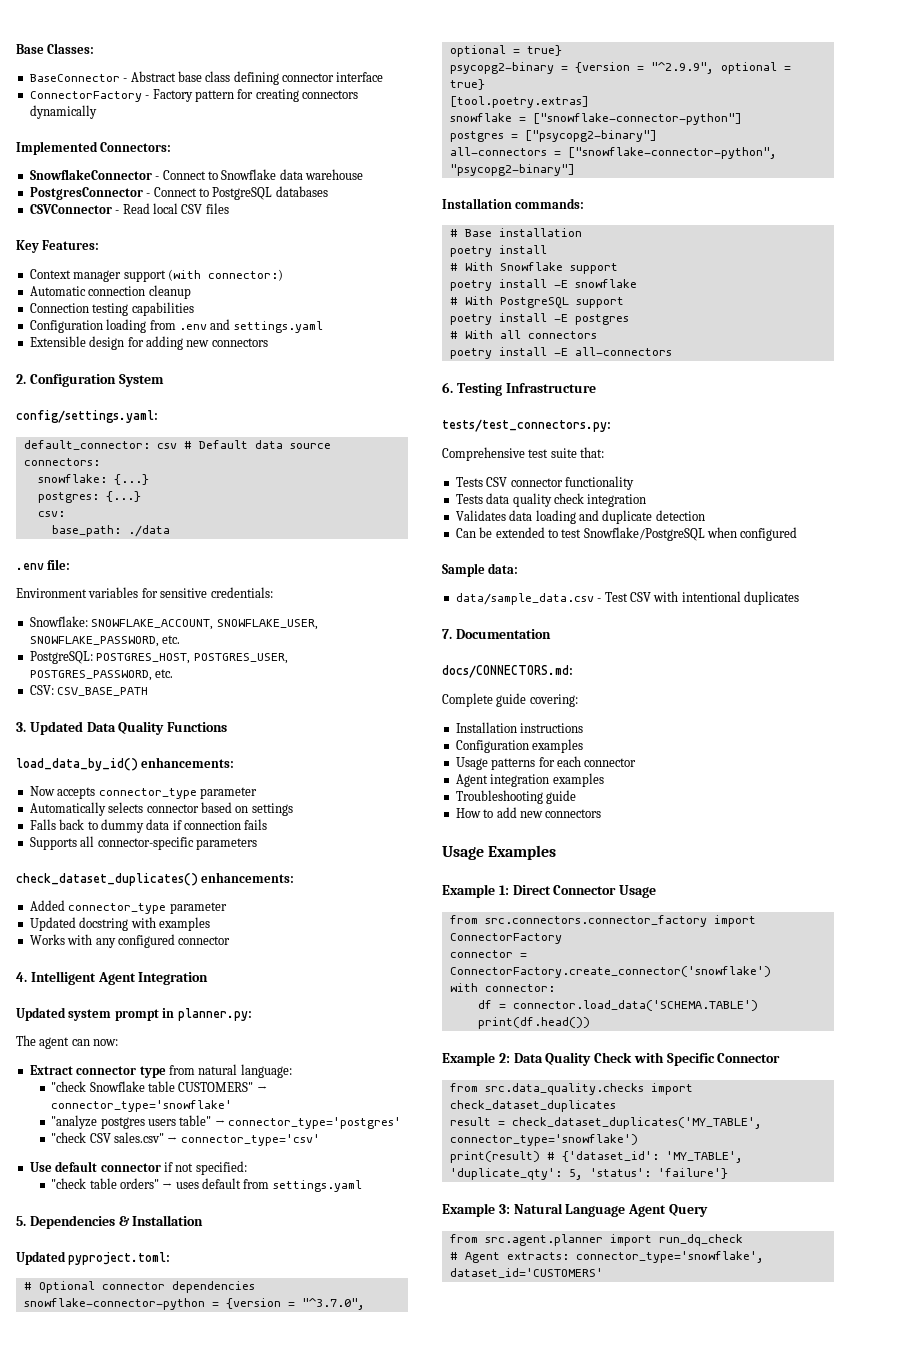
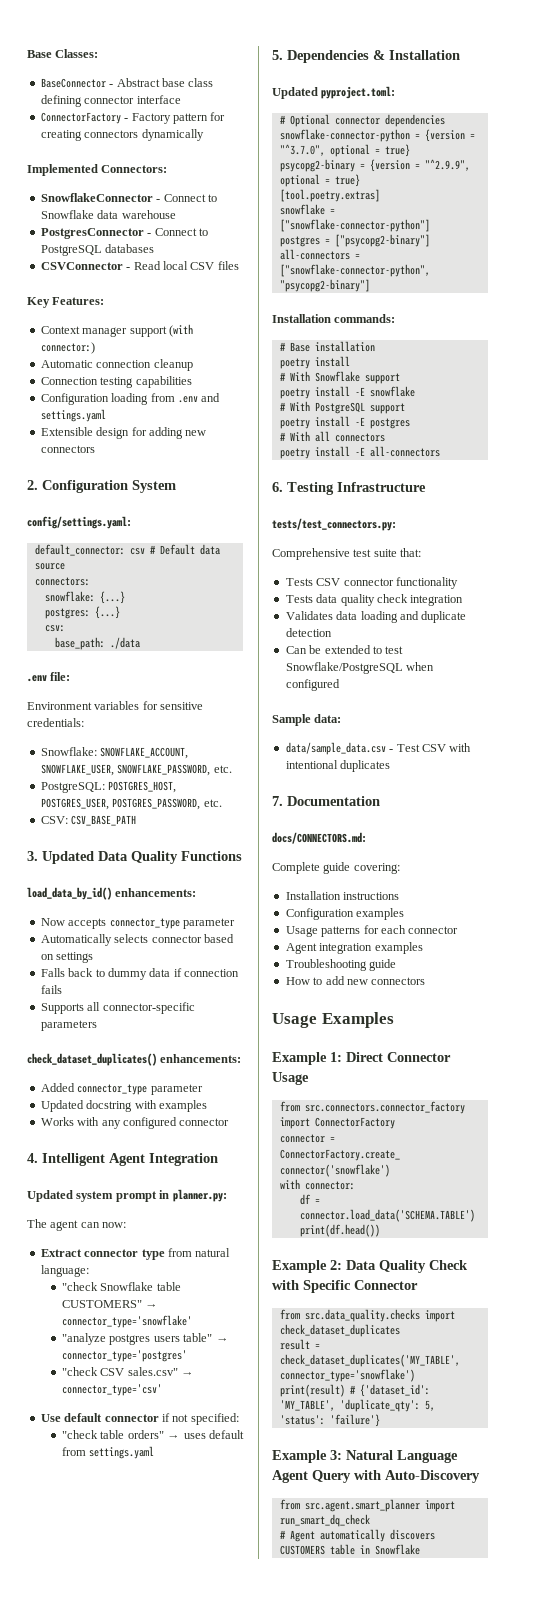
[449,1234,743,1246] // from src.agent.planner import run_dq_check -> [354,1470,480,1483] [279,1499,455,1512] [279,1514,370,1527] with Auto-Discovery // from src.agent.smart_planner import run_smart_dq_check
[506,1251,764,1263] [449,1268,603,1278] extracts: connector_type='snowflake', dataset_id='CUSTOMERS' -> [319,1529,435,1542] [279,1544,420,1555] automatically discovers CUSTOMERS table in Snowflake

